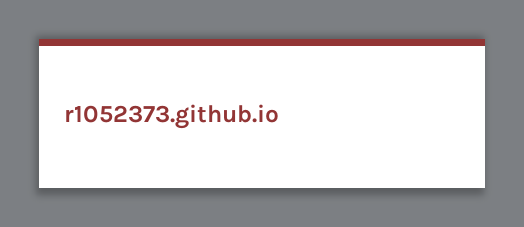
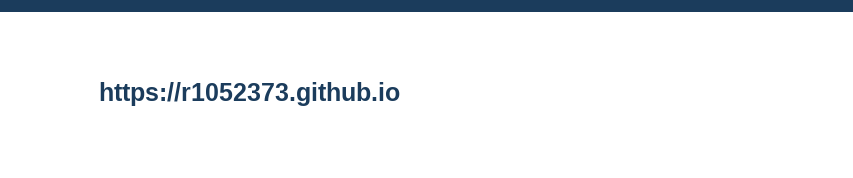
[64,104,279,129] r1052373.github.io -> [99,82,400,106] https://r1052373.github.io

